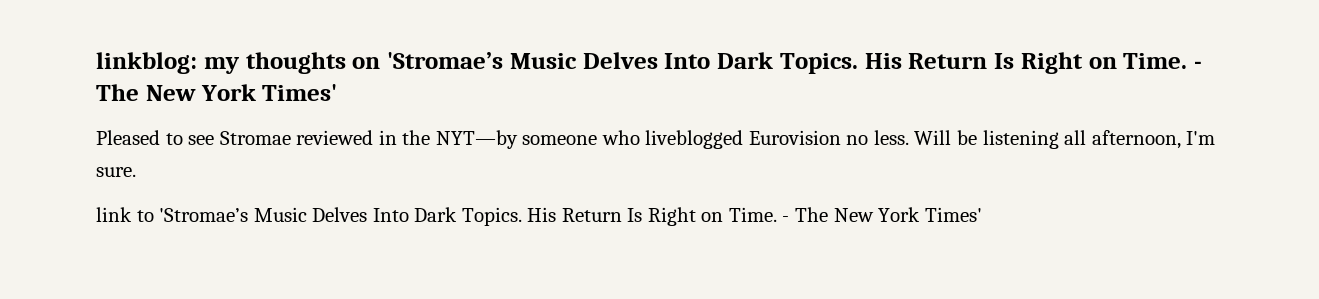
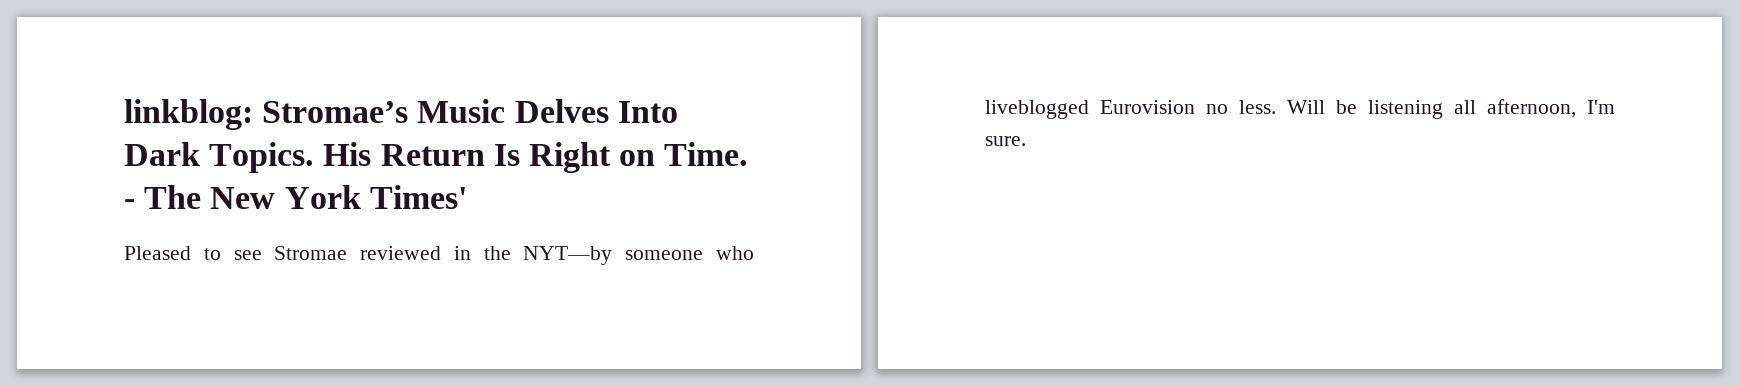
[203,52,503,74] my thoughts on 'Stromae’s -> [262,101,409,123] Stromae’s
[96,207,982,226] // link to 'Stromae’s Music Delves Into Dark Topics. His Return Is Right on Time. - The New York Times' -> (1026, 141) none

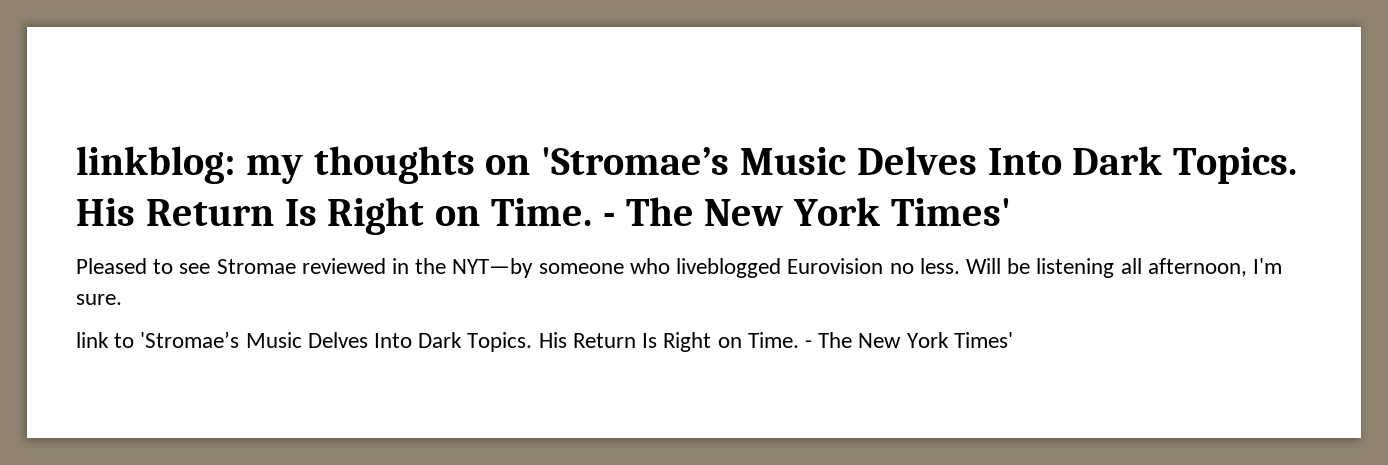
[262,101,409,123] Stromae’s -> [245,146,730,184] my thoughts on 'Stromae’s
(1026, 141) none -> [76,331,1013,352] // link to 'Stromae’s Music Delves Into Dark Topics. His Return Is Right on Time. - The New York Times'

